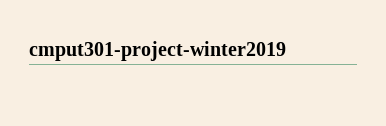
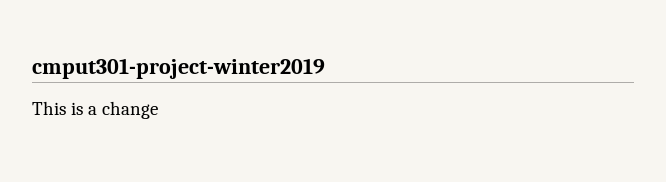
(286, 51) none -> [32,101,159,119] // This is a change

